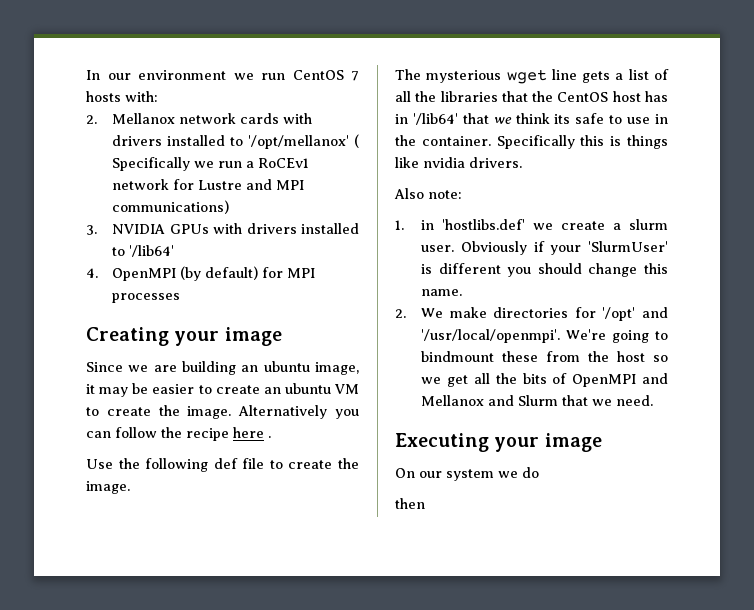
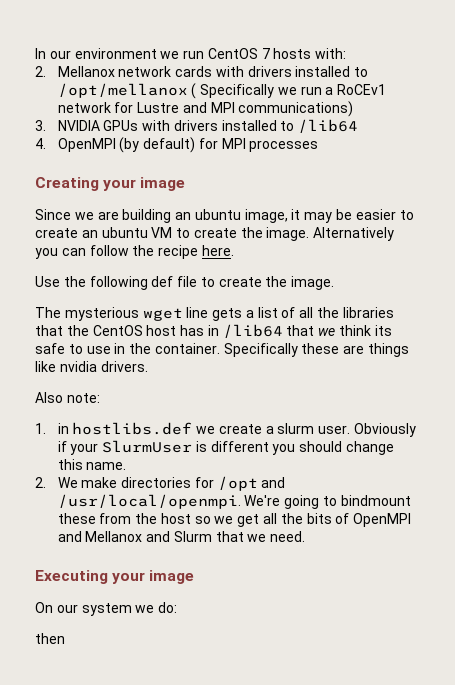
[248,135,350,149] '/opt/mellanox' -> [57,83,188,98] /opt/mellanox
[129,245,175,257] '/lib64' -> [298,119,359,133] /lib64
[233,427,271,438] here . -> [201,245,234,256] here.
[412,113,458,125] '/lib64' -> [222,324,283,338] /lib64
[580,135,622,146] this is -> [301,343,365,354] these are
[442,219,526,230] 'hostlibs.def' -> [72,422,193,435] hostlibs.def
[588,241,668,252] 'SlurmUser' -> [102,440,193,453] SlurmUser
[602,307,668,321] [421,329,561,343] '/opt' and '/usr/local/openmpi'. -> [217,476,286,491] [57,494,241,509] /opt and /usr/local/openmpi.
[522,467,539,478] do -> [158,602,178,613] do:

